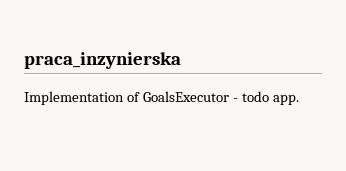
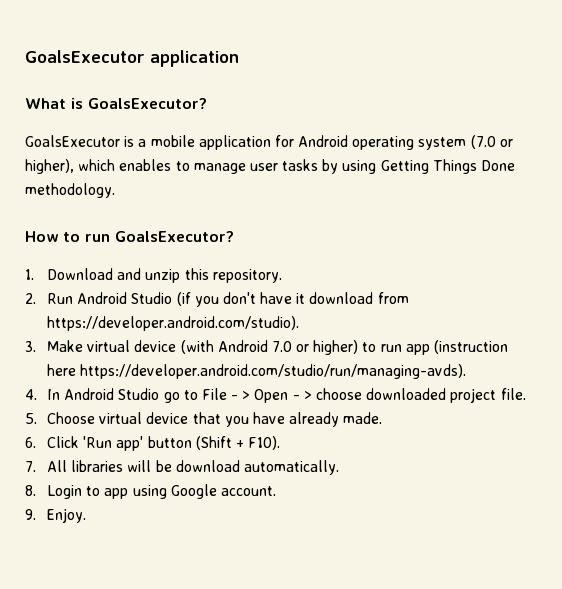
[24,52,181,69] [24,91,299,105] praca_inzynierska // Implementation of GoalsExecutor - todo app. -> [25,50,239,67] [25,98,207,109] [25,135,513,150] [25,159,516,174] [25,183,115,198] [25,231,234,242] [25,268,282,283] [25,292,409,307] [46,316,299,331] [25,340,509,355] [46,364,467,379] [25,388,526,403] [25,412,383,427] [25,436,281,451] [25,460,339,475] [25,484,276,499] [25,508,86,523] GoalsExecutor application // What is GoalsExecutor? // GoalsExecutor is a mobile application for Android operating system (7.0 or higher), which enables to manage user tasks by using Getting Things Done methodology. // How to run GoalsExecutor? // 1. Download and unzip this repository. // 2. Run Android Studio (if you don't have it download from https://developer.android.com/studio). // 3. Make virtual device (with Android 7.0 or higher) to run app (instruction here https://developer.android.com/studio/run/managing-avds). // 4. In Android Studio go to File - > Open - > choose downloaded project file. // 5. Choose virtual device that you have already made. // 6. Click 'Run app' button (Shift + F10). // 7. All libraries will be download automatically. // 8. Login to app using Google account. // 9. Enjoy.

